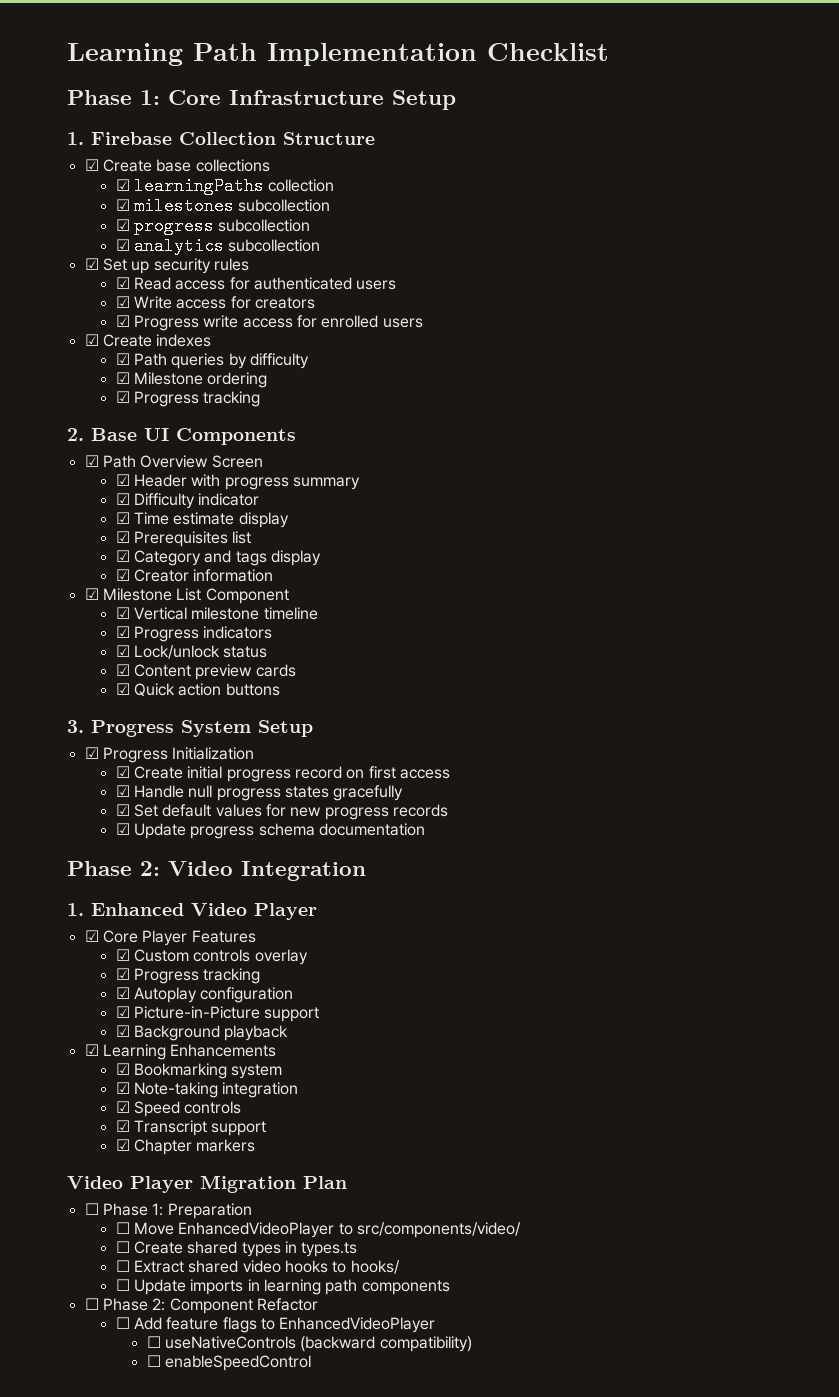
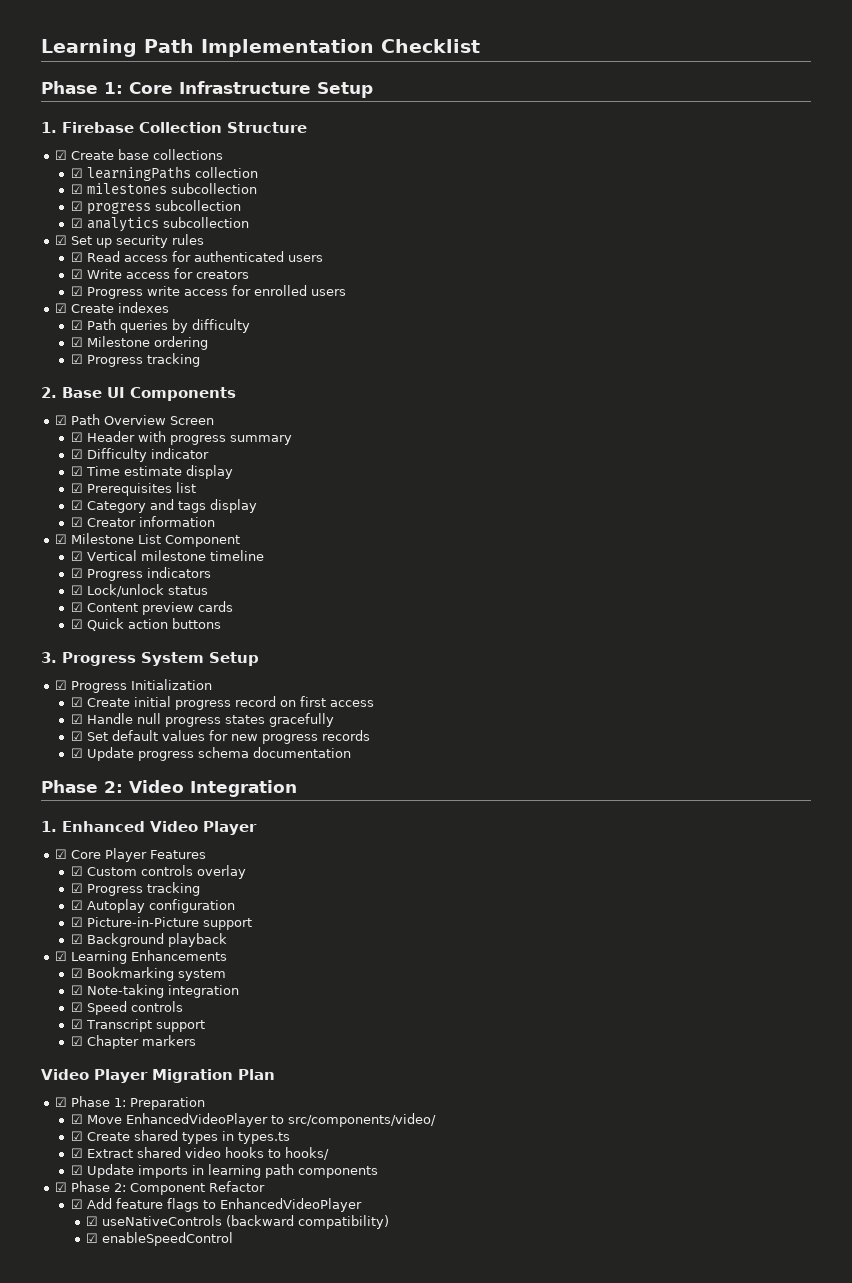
[84,1203,99,1215] ☐ -> [55,1097,68,1107] ☑
[115,1222,130,1234] ☐ -> [70,1114,83,1124] ☑
[115,1241,130,1253] ☐ -> [70,1131,83,1141] ☑
[115,1260,130,1272] ☐ -> [70,1148,83,1158] ☑
[115,1279,130,1291] ☐ -> [70,1165,83,1175] ☑
[84,1298,99,1310] ☐ -> [55,1182,68,1192] ☑
[115,1317,130,1329] ☐ -> [70,1199,83,1209] ☑
[146,1336,161,1348] ☐ -> [86,1216,99,1226] ☑
[146,1355,161,1367] ☐ -> [86,1233,99,1243] ☑

